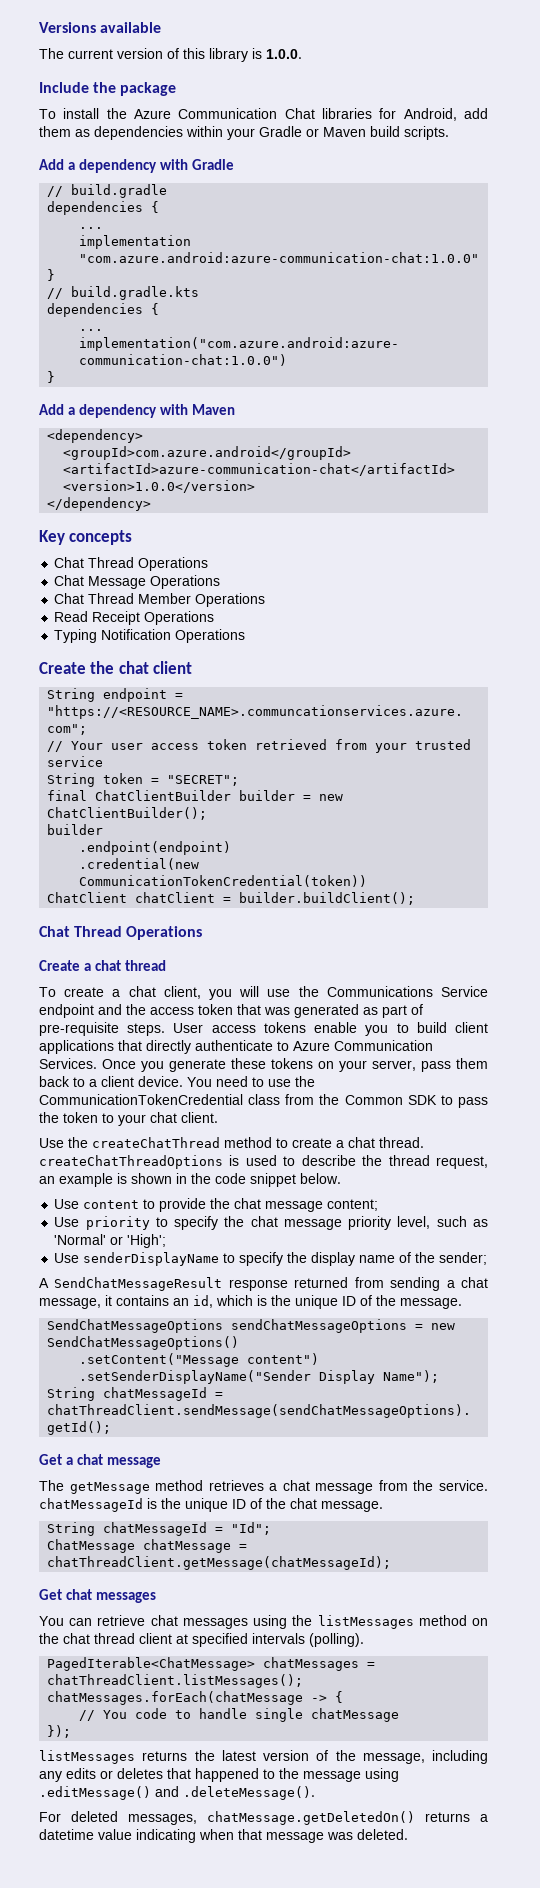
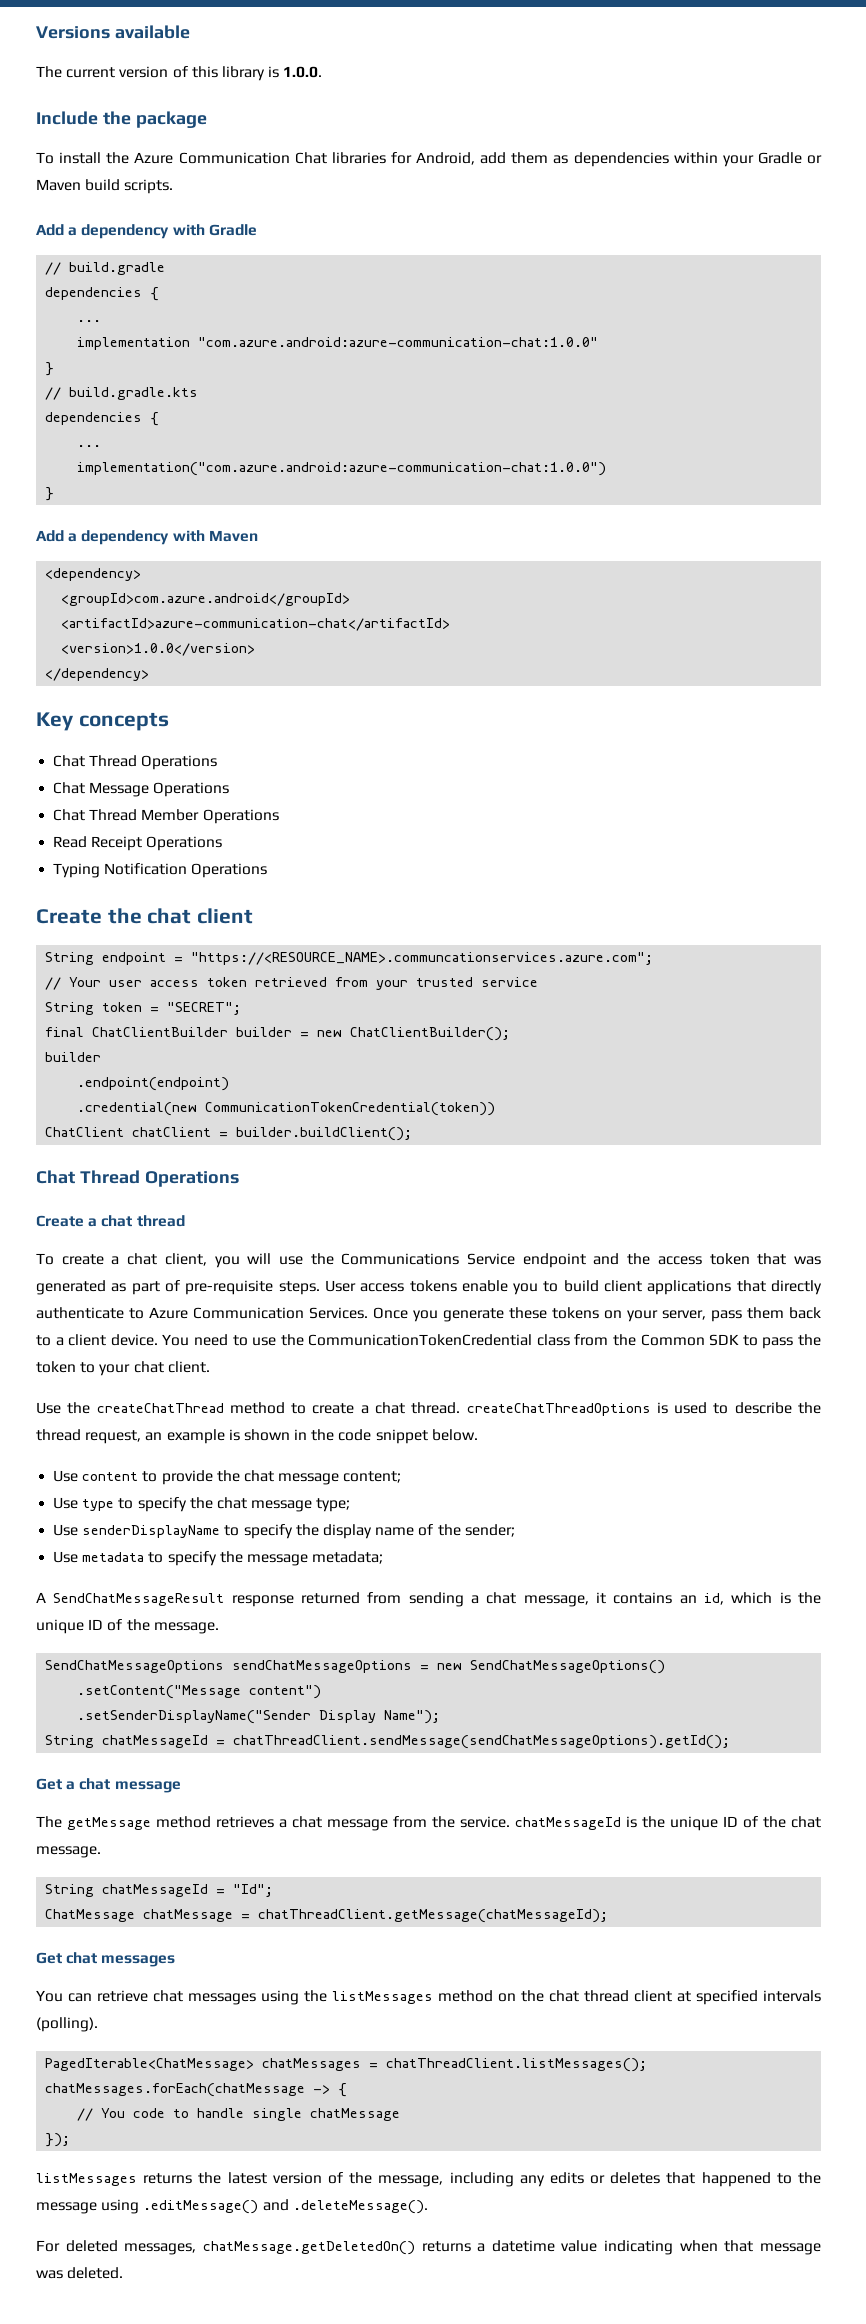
[85,1216,150,1230] priority -> [82,1499,115,1511] type
[348,1216,488,1230] [54,1234,167,1248] priority level, such as 'Normal' or 'High'; -> [316,1498,351,1512] type;
(488, 1258) none -> [53,1551,384,1566] // Use metadata to specify the message metadata;

